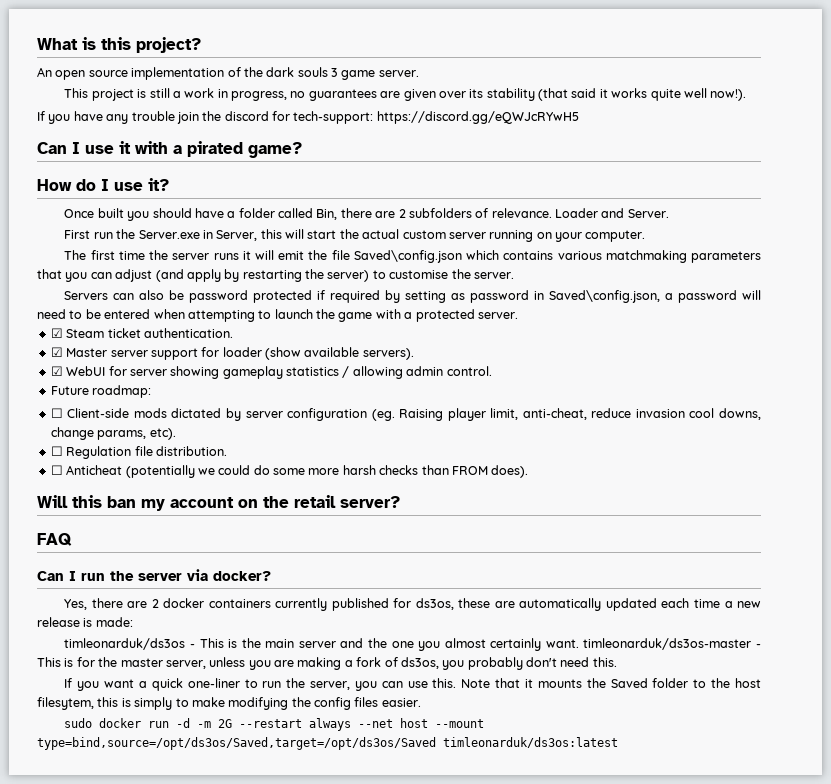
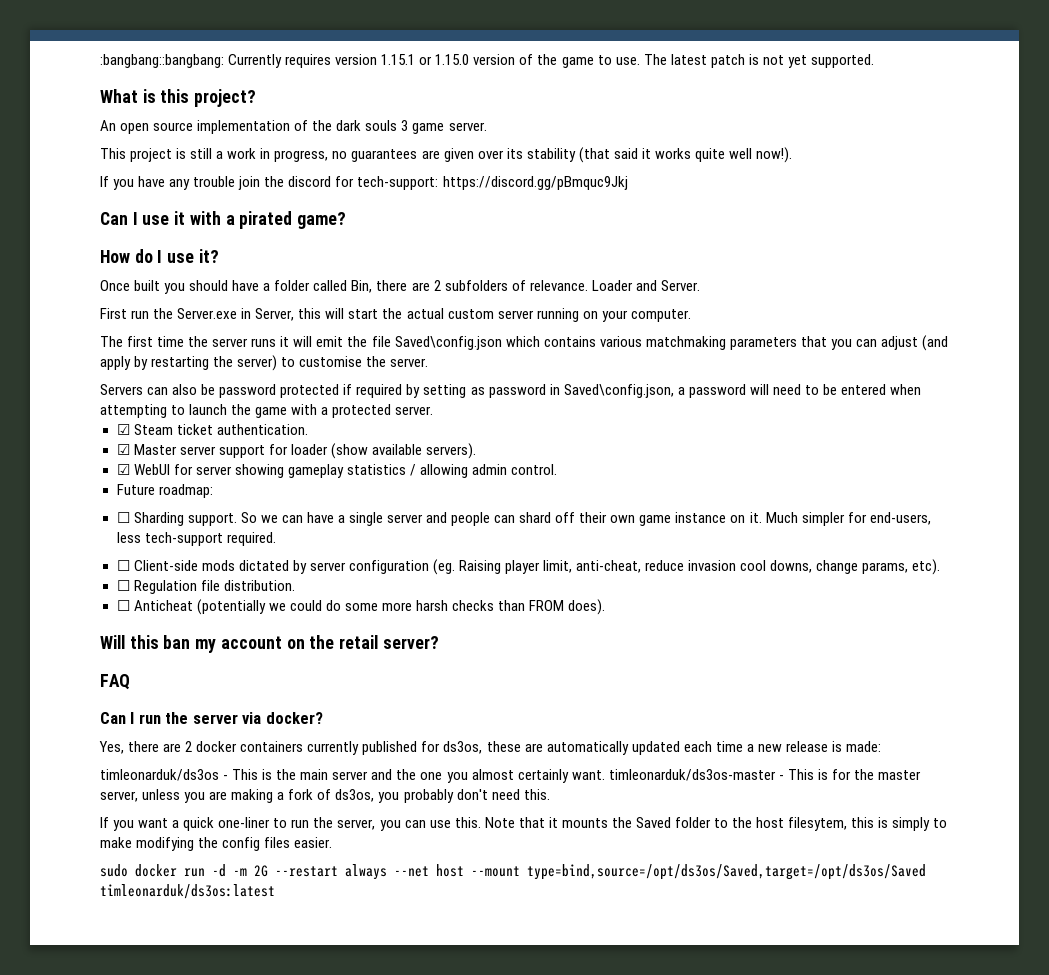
(37, 44) none -> [100,54,874,68] :bangbang::bangbang: Currently requires version 1.15.1 or 1.15.0 version of the game to use. The latest patch is not yet supported. //
[376,111,579,124] https://discord.gg/eQWJcRYwH5 -> [442,176,628,190] https://discord.gg/pBmquc9Jkj
(152, 391) none -> [116,512,931,526] [116,532,276,546] // ☐ Sharding support. So we can have a single server and people can shard off their own game instance on it. Much simpler for end-users, less tech-support required.

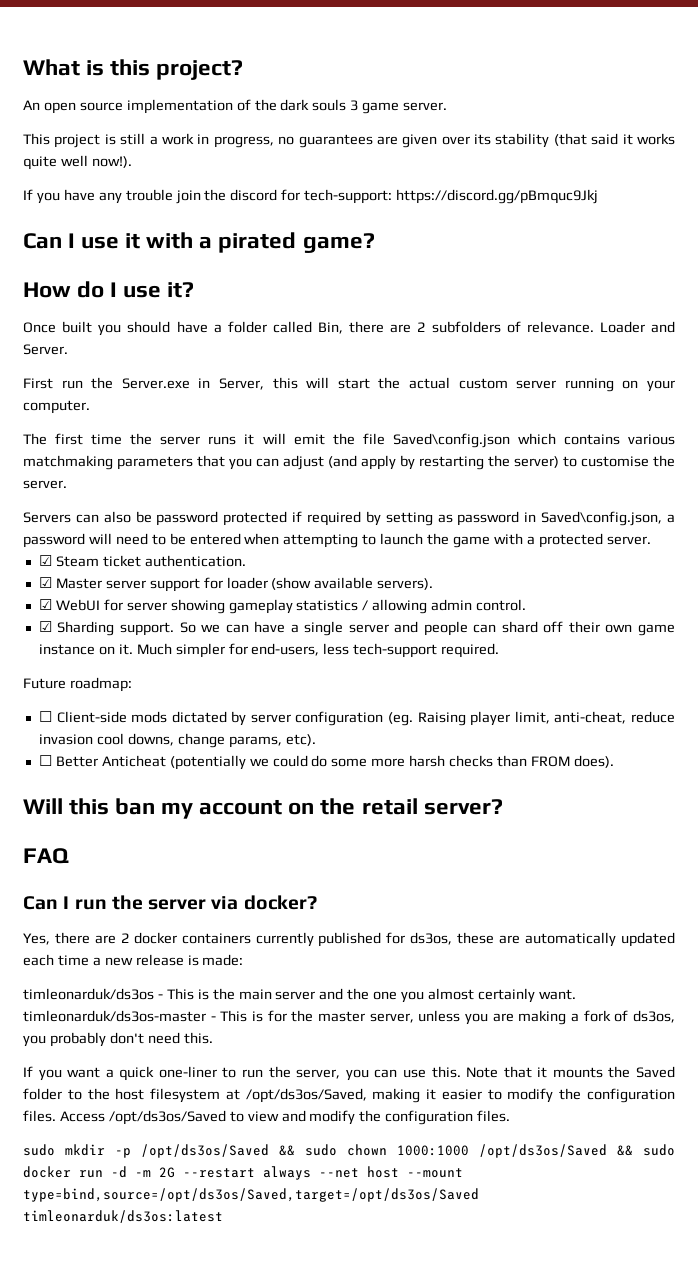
[100,54,874,68] :bangbang::bangbang: Currently requires version 1.15.1 or 1.15.0 version of the game to use. The latest patch is not yet supported. // -> (23, 67) none
[116,484,213,498] [116,512,130,523] Future roadmap: // ☐ -> [38,621,52,632] ☑
(276, 539) none -> [23,677,132,692] // Future roadmap:
[133,580,295,594] [116,600,130,611] Regulation file distribution. // ☐ -> [55,756,98,767] Better
[788,817,948,831] [100,837,333,851] filesytem, this is simply to make modifying the config files easier. // -> [150,1088,675,1103] [23,1110,511,1125] [23,1144,633,1158] filesystem at /opt/ds3os/Saved, making it easier to modify the configuration files. Access /opt/ds3os/Saved to view and modify the configuration files. // sudo mkdir -p /opt/ds3os/Saved && sudo chown 1000:1000 /opt/ds3os/Saved &&

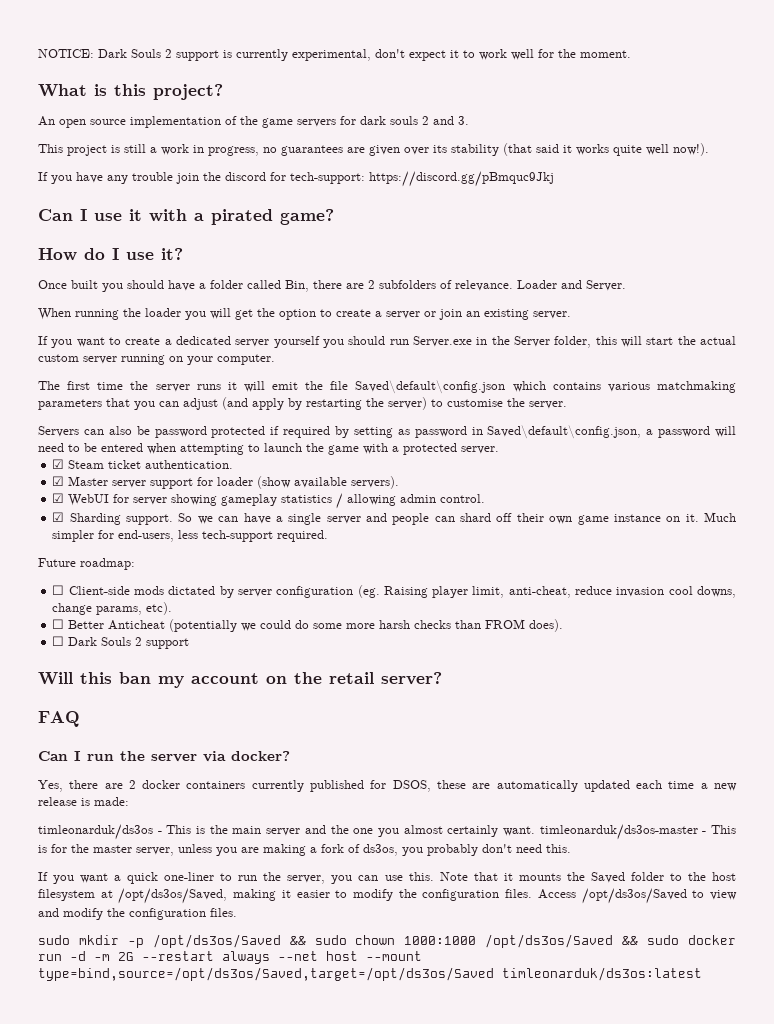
(23, 67) none -> [38,49,631,61] NOTICE: Dark Souls 2 support is currently experimental, don't expect it to work well for the moment. //
[280,99,448,114] dark souls 3 game server. -> [262,116,469,128] game servers for dark souls 2 and 3.
[23,377,264,390] First run the Server.exe in Server, -> [38,308,571,320] [38,336,592,348] When running the loader you will get the option to create a server or join an existing server. // If you want to create a dedicated server yourself you should run Server.exe in the Server folder,
[392,433,510,448] Saved\config.json -> [355,380,506,394] Saved\default\config.json
[541,511,663,526] Saved\config.json, -> [487,425,642,439] Saved\default\config.json,
(614, 761) none -> [52,636,190,649] // ☐ Dark Souls 2 support
[410,932,453,945] ds3os, -> [392,780,431,792] DSOS,

